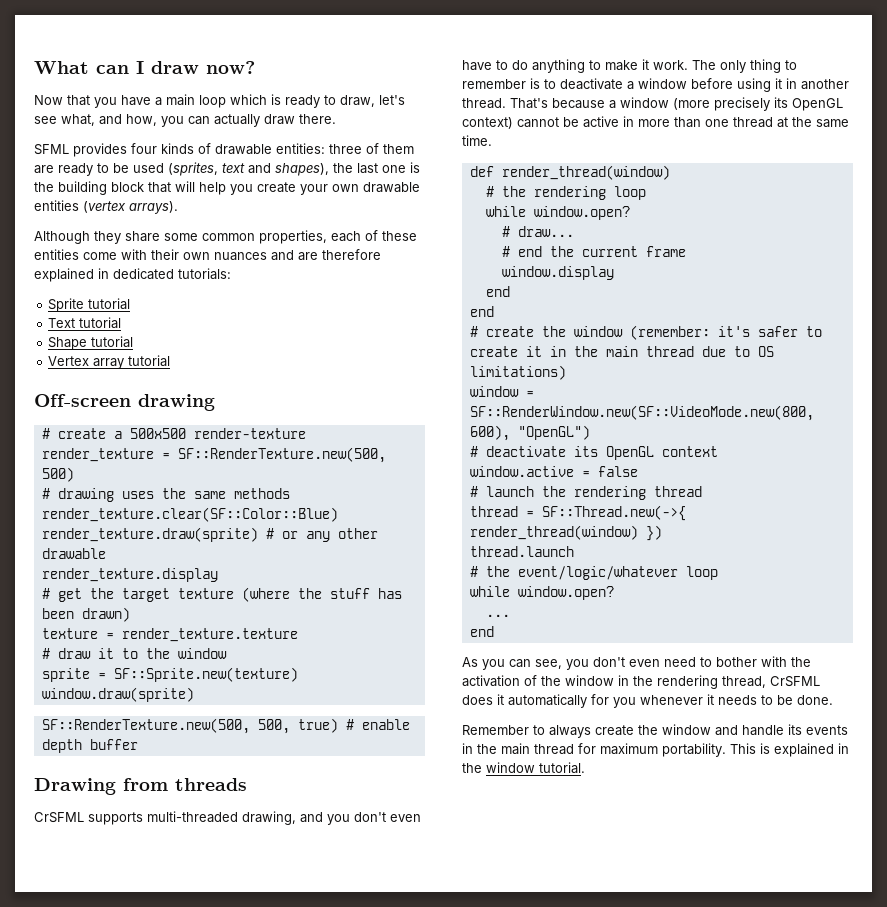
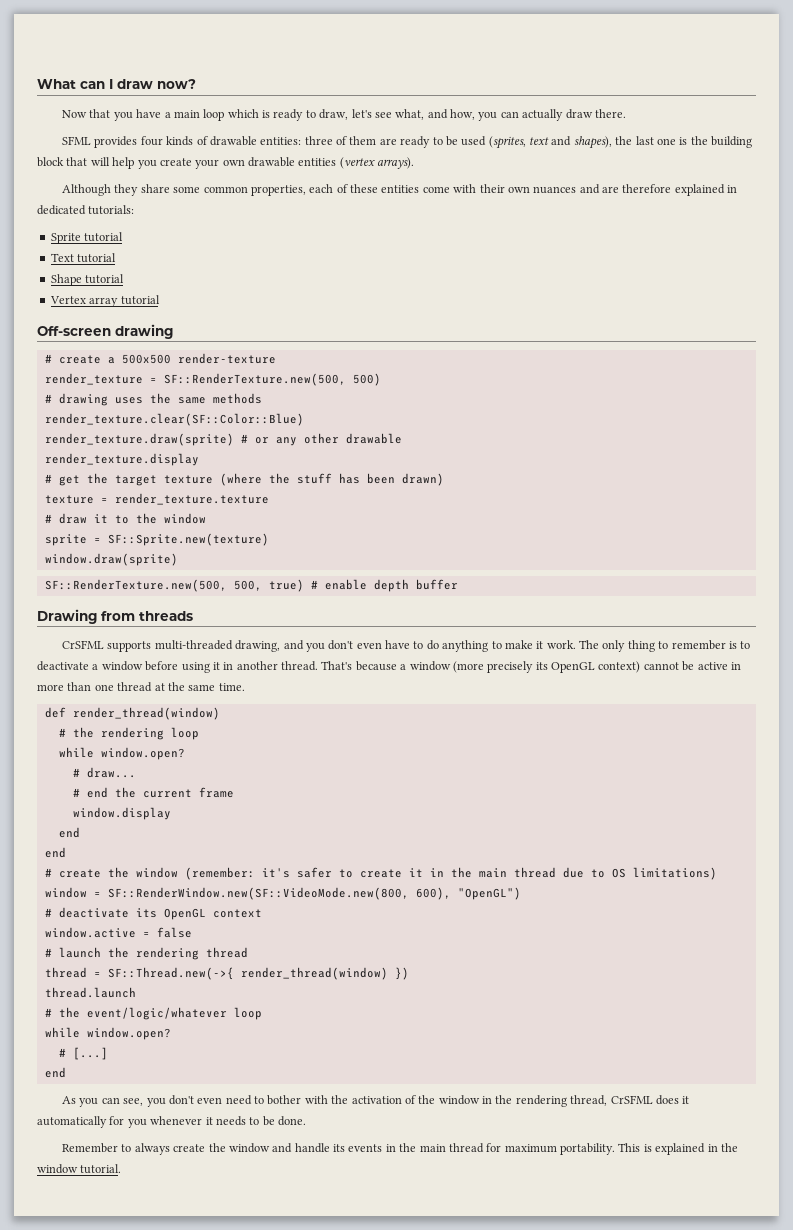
[485,614,510,617] ... -> [58,1047,108,1060] # [...]

